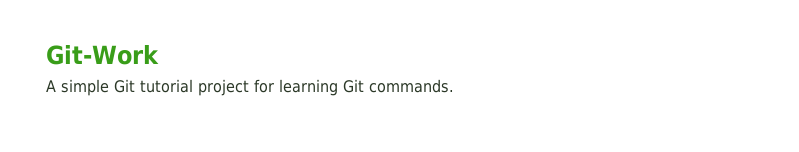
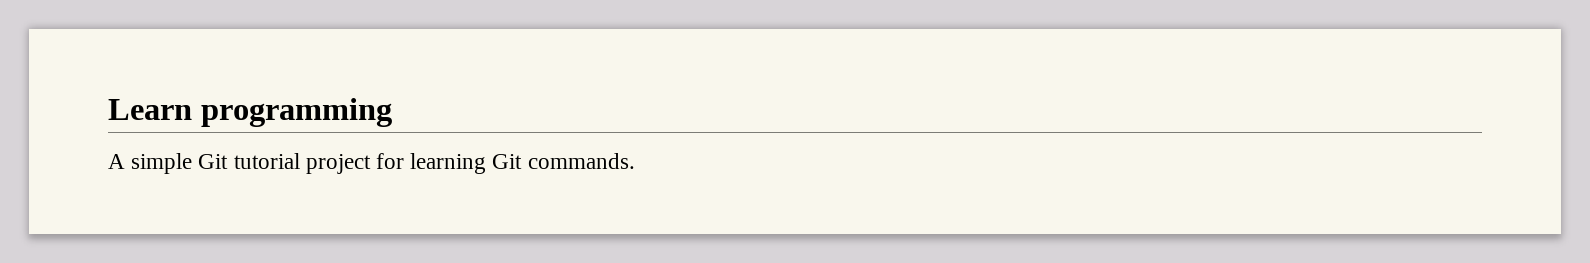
[46,45,159,65] Git-Work -> [108,98,392,127] Learn programming

